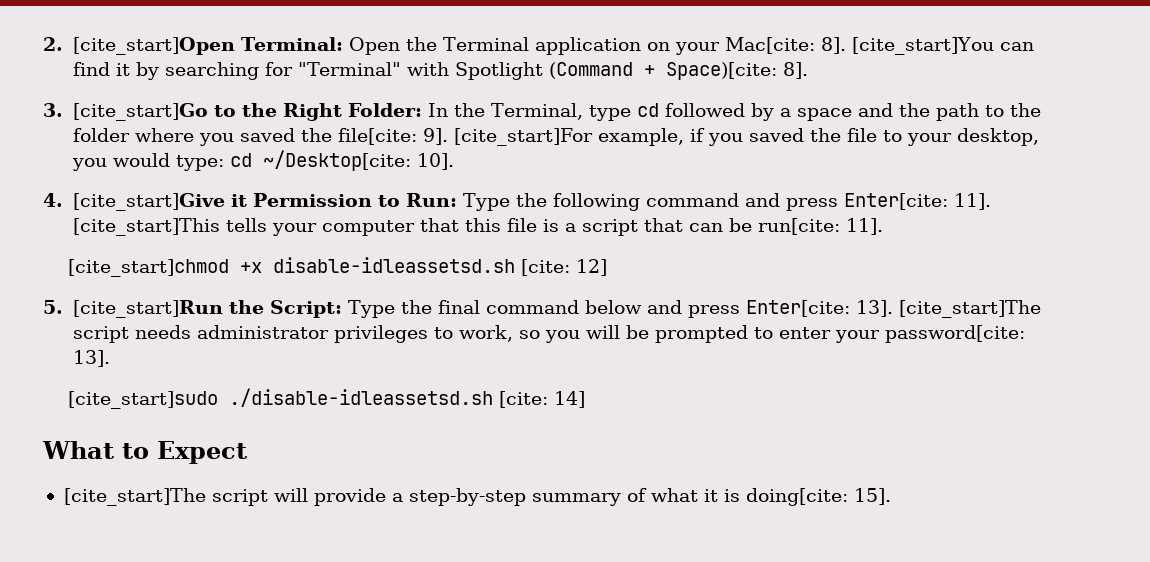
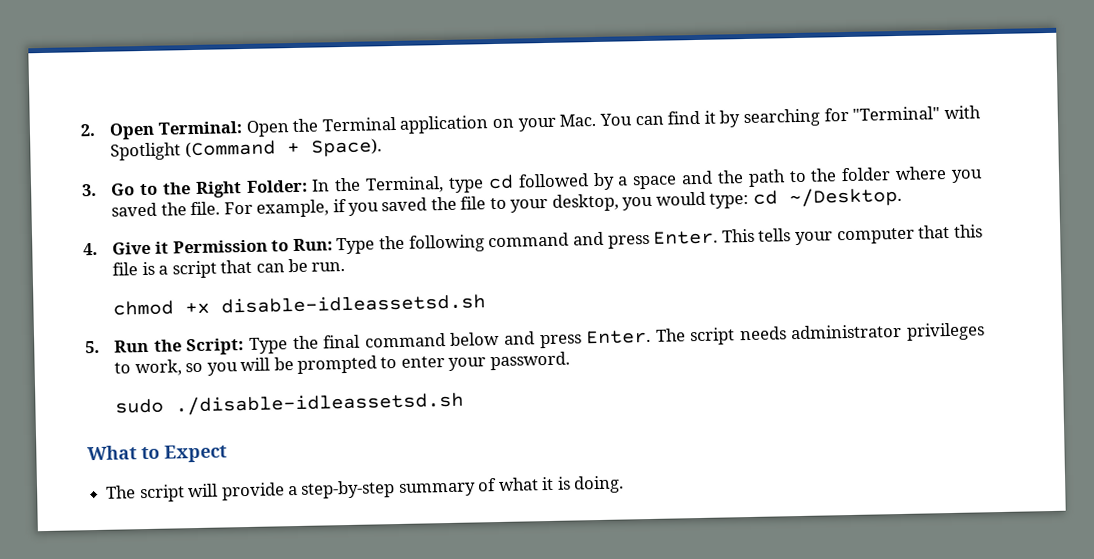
[72,37,235,55] [cite_start]Open -> [109,122,156,140] Open
[725,37,995,55] Mac[cite: 8]. [cite_start]You -> [559,113,632,127] Mac. You
[666,62,809,80] Space)[cite: 8]. -> [310,138,382,157] Space).
[72,103,208,121] [cite_start]Go -> [111,183,136,196] Go
[337,128,594,146] file[cite: 9]. [cite_start]For -> [190,201,253,216] file. For
[262,150,454,171] ~/Desktop[cite: 10]. -> [788,186,902,208] ~/Desktop.
[72,193,225,211] [cite_start]Give -> [112,241,152,255] Give
[843,193,991,210] [72,218,220,236] Enter[cite: 11]. [cite_start]This -> [653,228,755,245] Enter. This
[757,218,883,235] [67,259,229,277] run[cite: 11]. // [cite_start]chmod -> [311,262,346,272] [113,300,175,316] run. // chmod
[520,259,607,276] [cite: 12] -> (487, 303) none
[72,300,223,318] [cite_start]Run -> [114,339,150,353] Run
[745,300,1041,318] Enter[cite: 13]. [cite_start]The -> [586,328,686,345] Enter. The
[884,325,1025,343] [72,350,110,367] [67,391,218,409] password[cite: 13]. // [cite_start]sudo -> [489,351,570,371] [115,398,165,414] password. // sudo
[498,391,585,408] [cite: 14] -> (465, 403) none
[63,488,206,506] [cite_start]The -> [106,485,137,499] The
[745,488,891,506] doing[cite: 15]. -> [573,475,625,494] doing.

